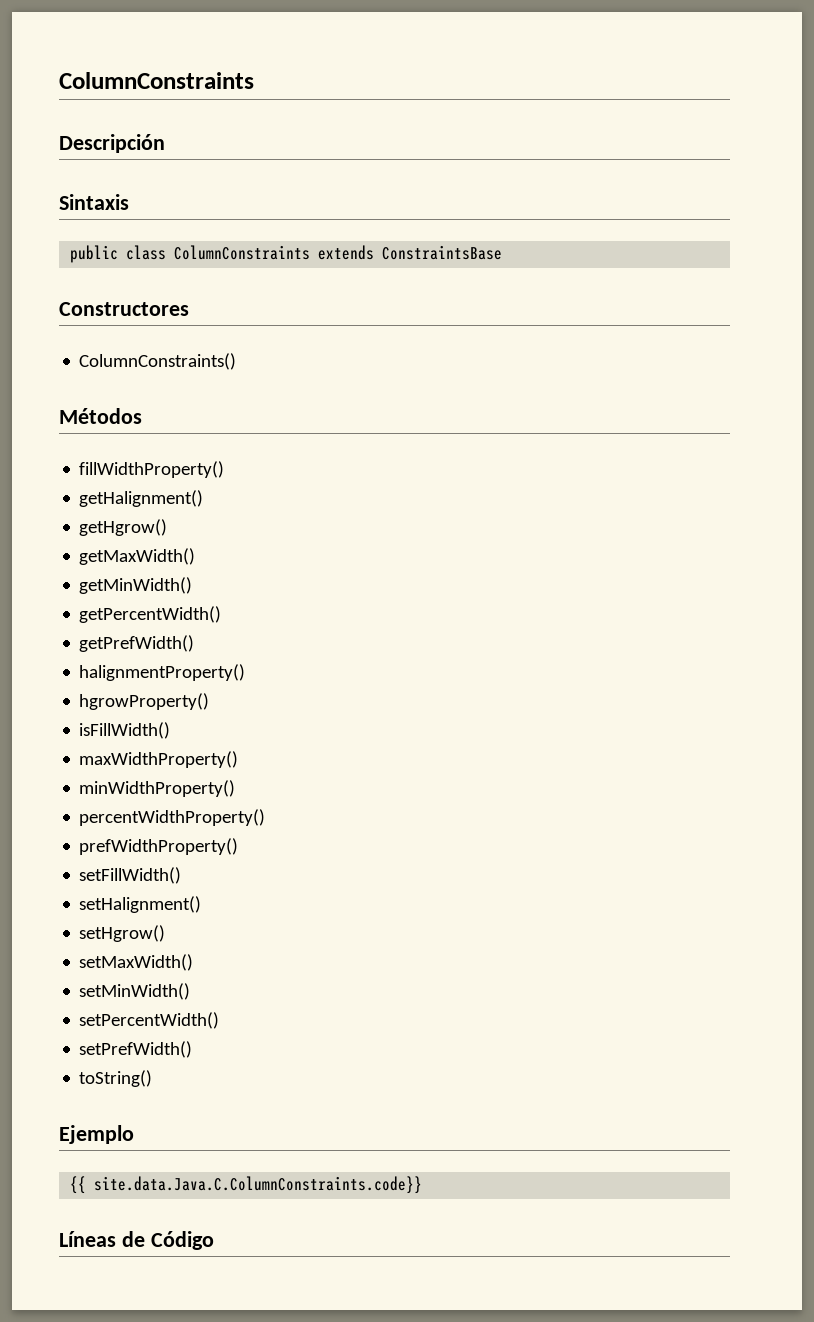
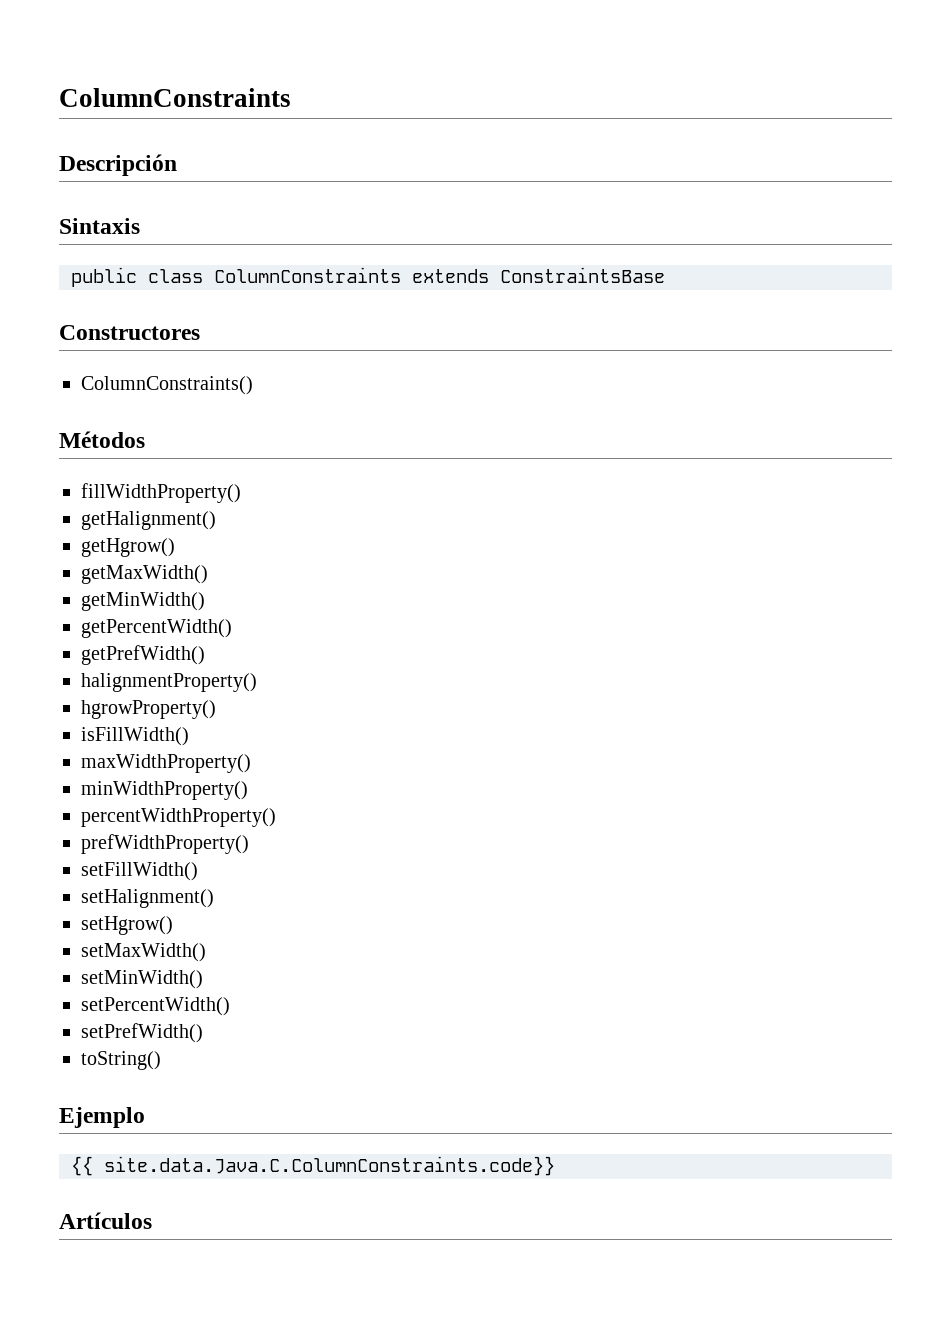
[59,1231,214,1250] Líneas de Código -> [59,1212,152,1229] Artículos

